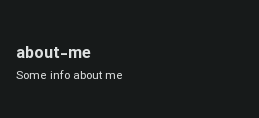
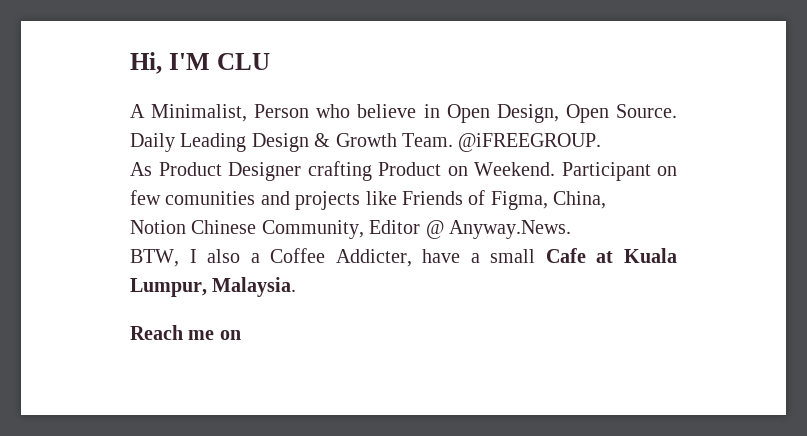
[16,46,91,58] [16,70,124,79] about-me // Some info about me -> [130,52,270,74] [130,104,677,123] [130,133,602,152] [130,161,677,181] [130,190,607,210] [130,220,571,239] [130,248,678,267] [130,277,297,297] [130,325,241,340] Hi, I'M CLU // A Minimalist, Person who believe in Open Design, Open Source. Daily Leading Design & Growth Team. @iFREEGROUP. // As Product Designer crafting Product on Weekend. Participant on few comunities and projects like Friends of Figma, China, // Notion Chinese Community, Editor @ Anyway.News. // BTW, I also a Coffee Addicter, have a small Cafe at Kuala Lumpur, Malaysia. // Reach me on

